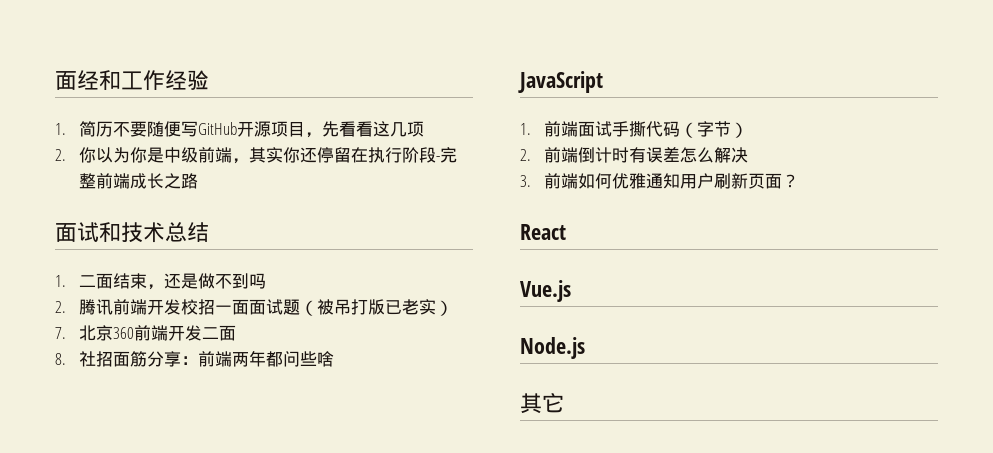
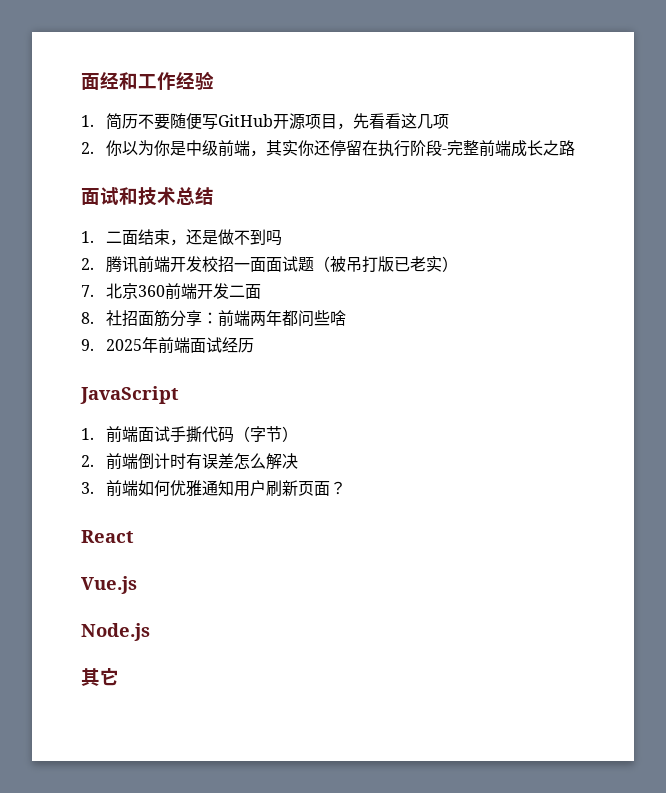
(335, 359) none -> [81,337,254,354] // 9. 2025年前端面试经历

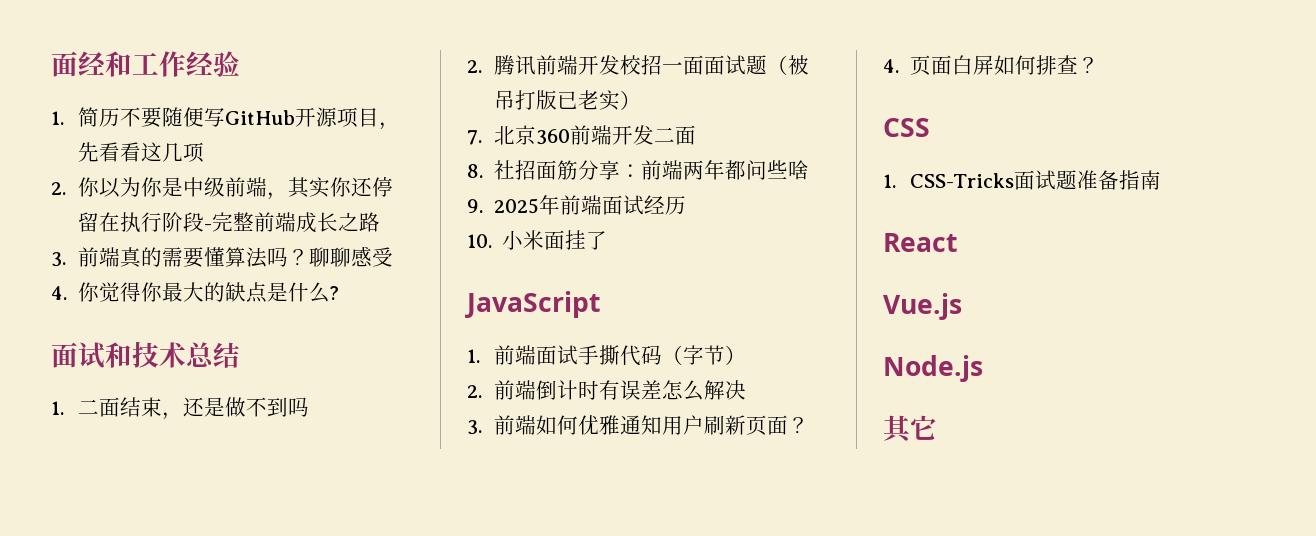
(575, 148) none -> [51,246,393,268] [51,282,339,303] // 3.前端真的需要懂算法吗？聊聊感受 // 4.你觉得你最大的缺点是什么?
(254, 345) none -> [467,230,608,250] // 10.小米面挂了
(346, 488) none -> [883,55,1099,75] [883,118,930,137] [883,170,1162,190] // 4.页面白屏如何排查？ // CSS // 1. CSS-Tricks面试题准备指南

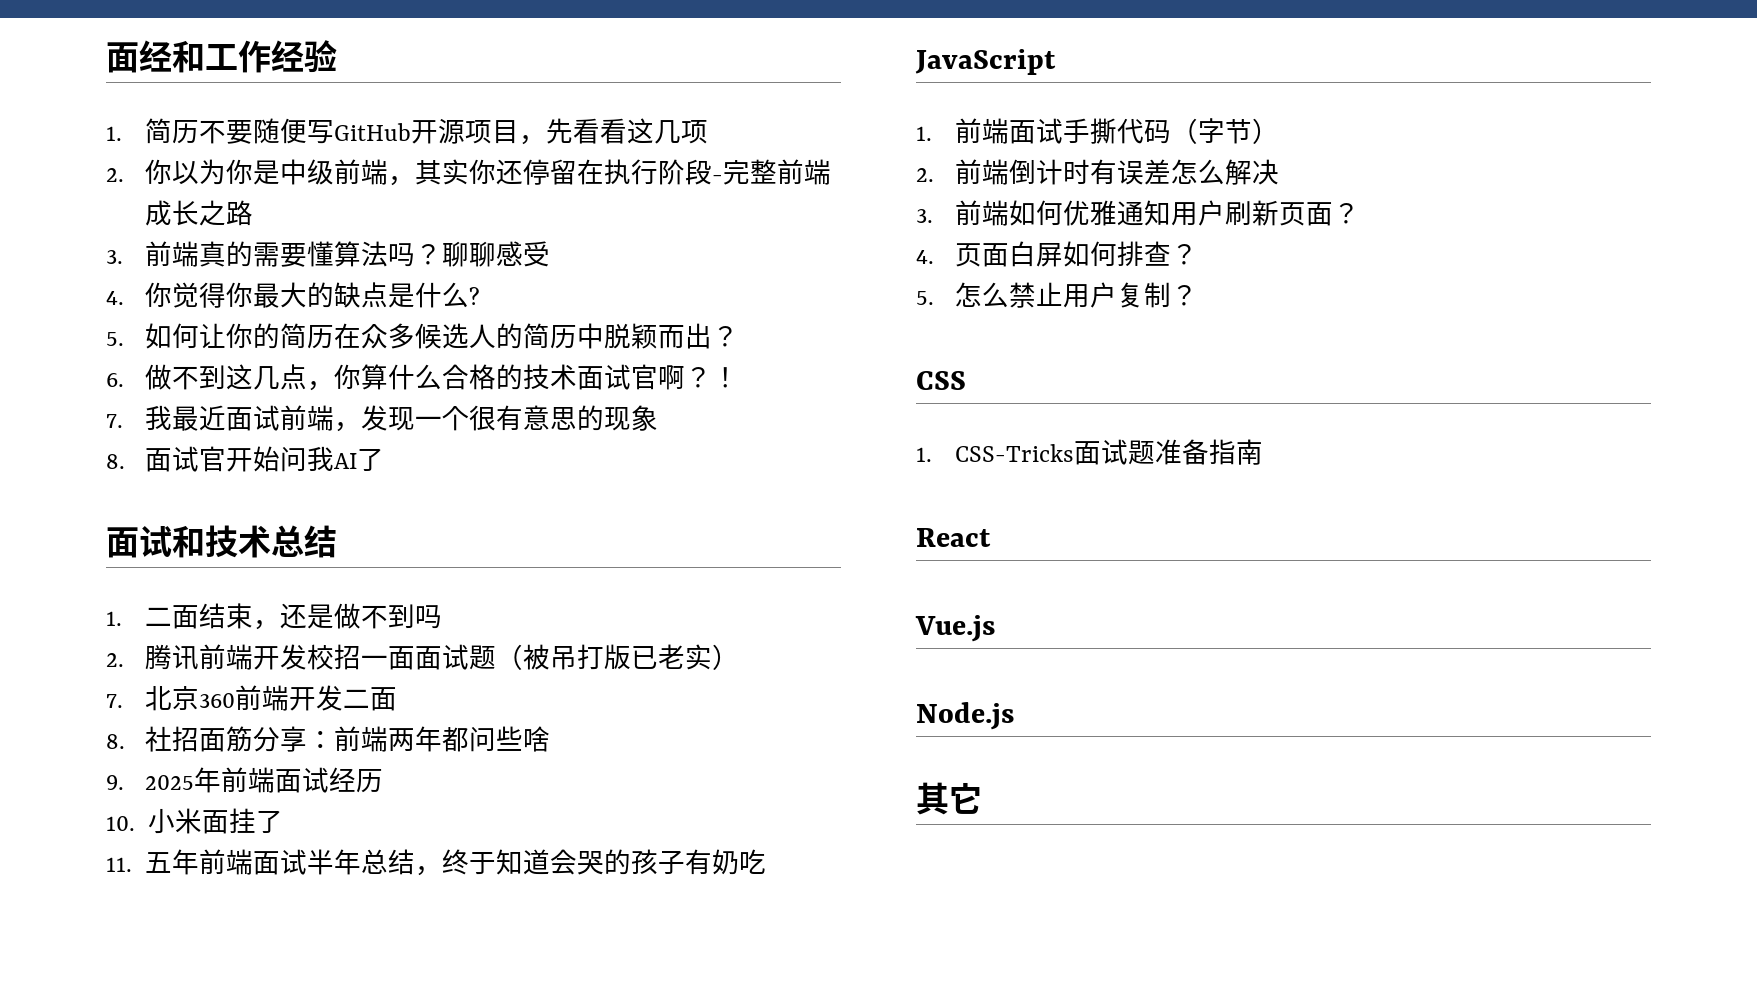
(339, 293) none -> [106,323,740,349] [106,364,740,391] [106,405,659,432] [106,446,385,472] // 5.如何让你的简历在众多候选人的简历中脱颖而出？ // 6.做不到这几点，你算什么合格的技术面试官啊？！ // 7.我最近面试前端，发现一个很有意思的现象 // 8.面试官开始问我AI了
(608, 240) none -> [106,849,767,876] // 11.五年前端面试半年总结，终于知道会哭的孩子有奶吃
(1099, 65) none -> [916,282,1199,308] // 5.怎么禁止用户复制？

